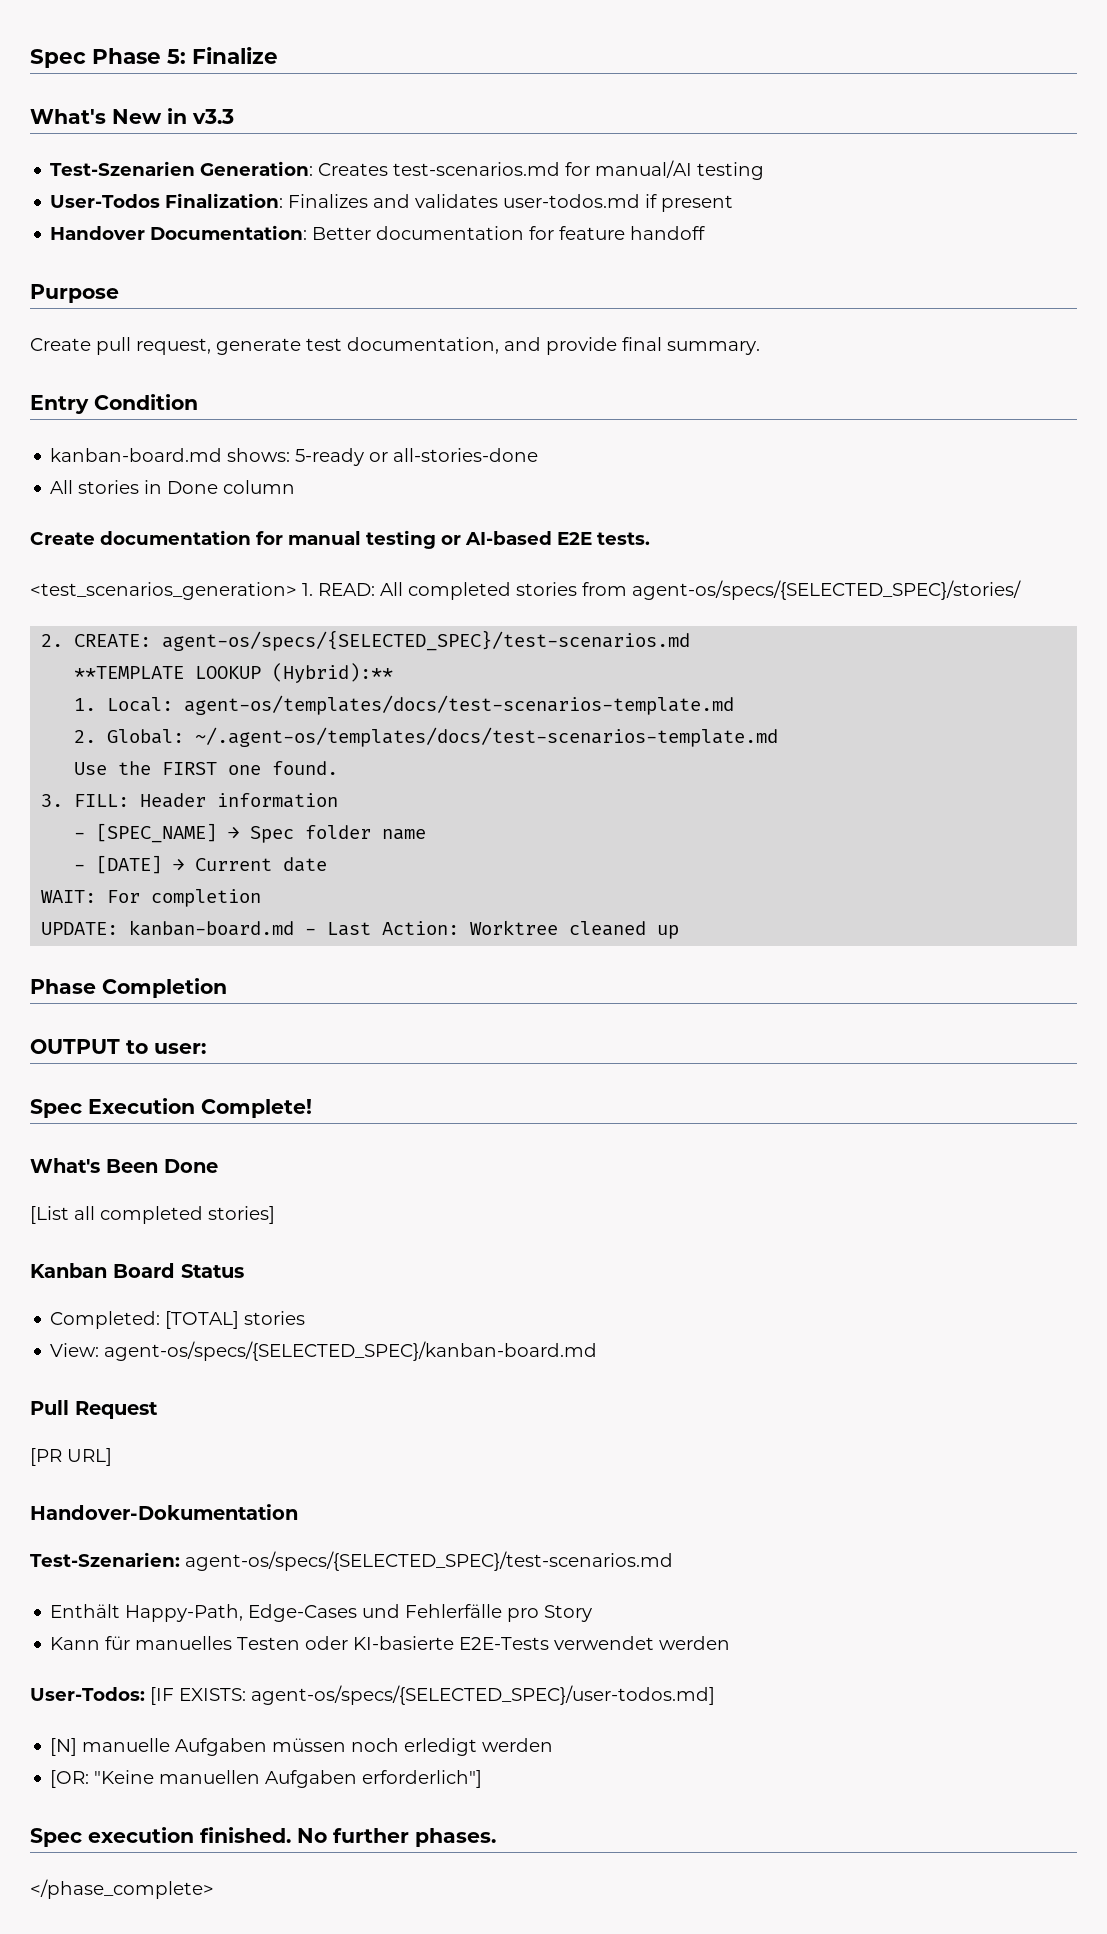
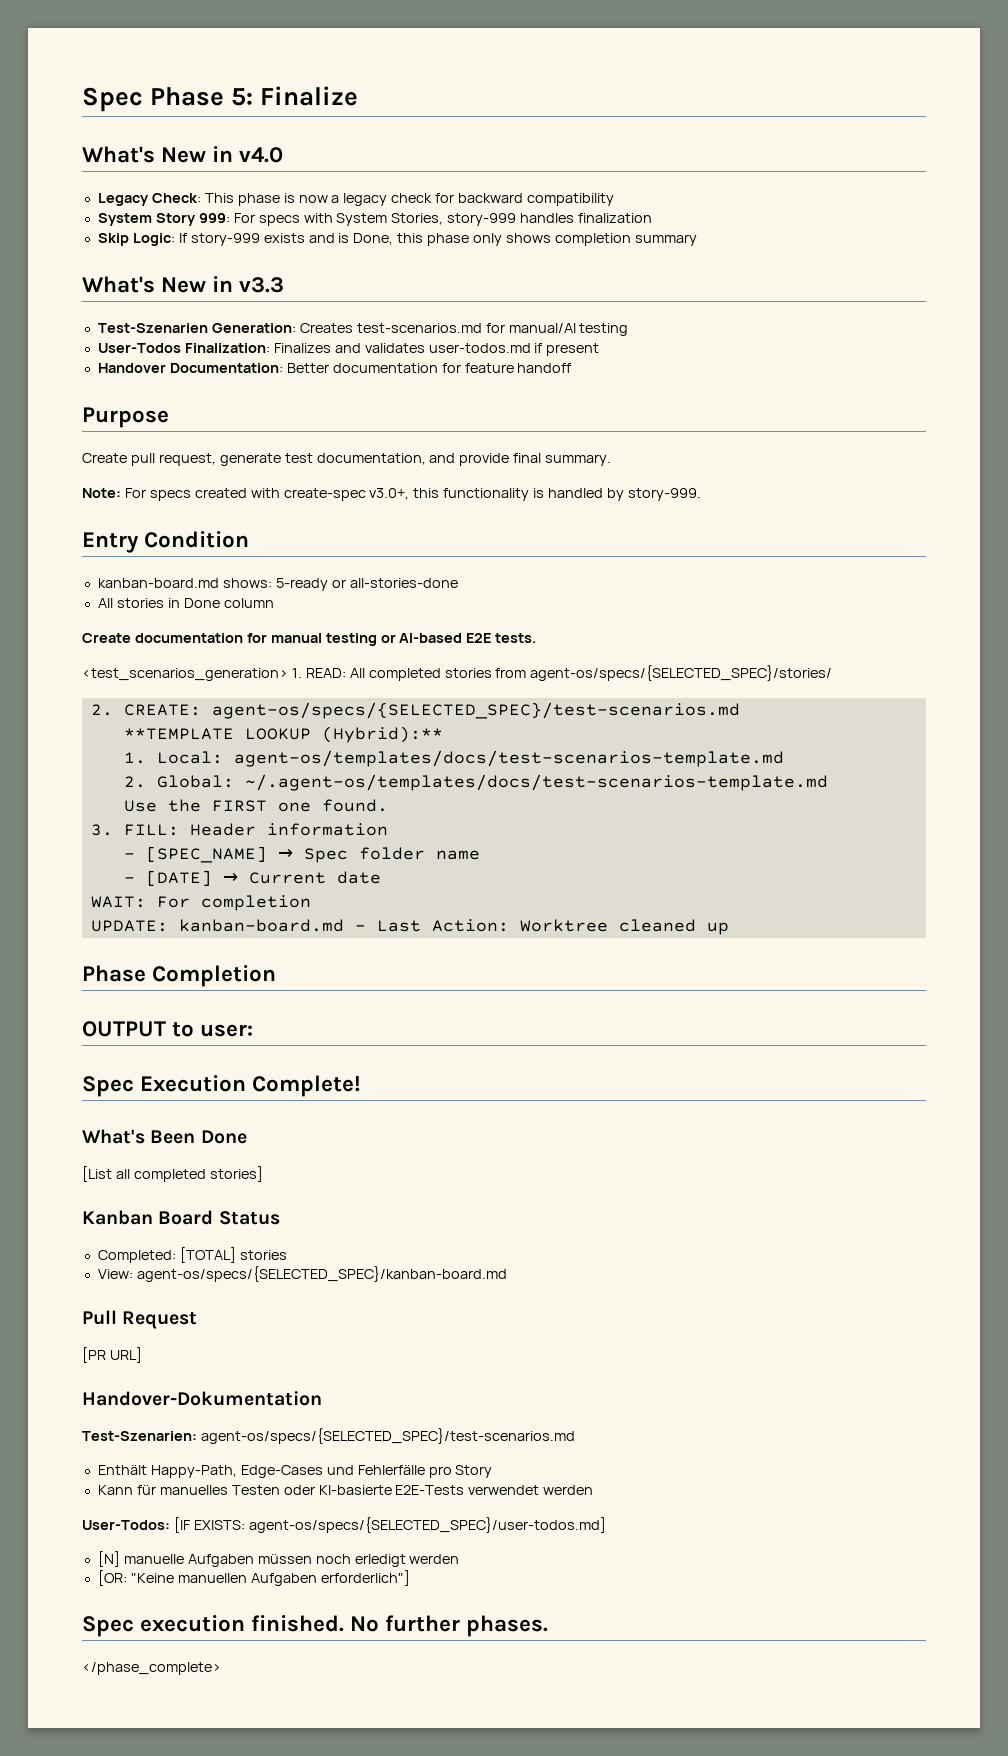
(278, 55) none -> [82,146,284,163] [97,193,615,206] [97,213,653,226] [97,233,697,246] // What's New in v4.0 // Legacy Check: This phase is now a legacy check for backward compatibility // System Story 999: For specs with System Stories, story-999 handles finalization // Skip Logic: If story-999 exists and is Done, this phase only shows completion summary
(760, 348) none -> [82,488,701,501] // Note: For specs created with create-spec v3.0+, this functionality is handled by story-999.

